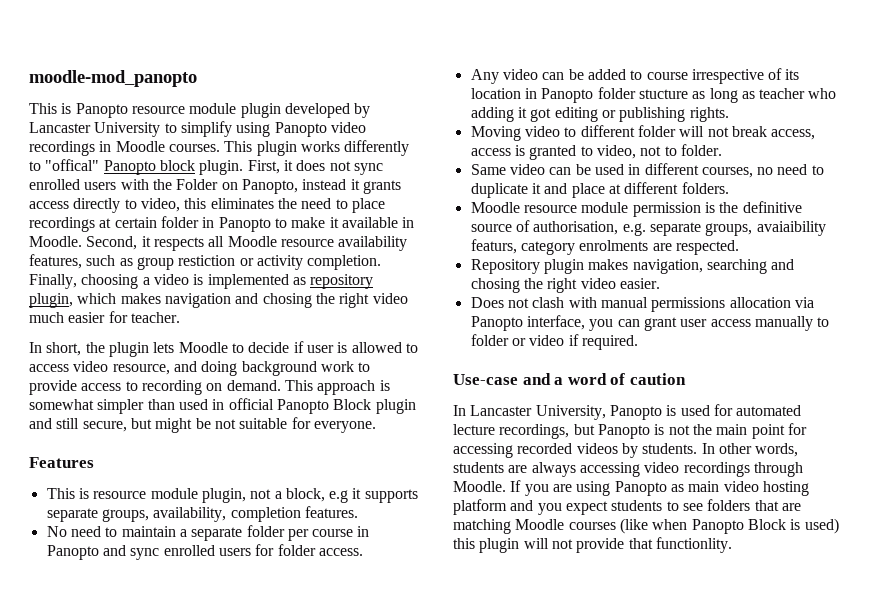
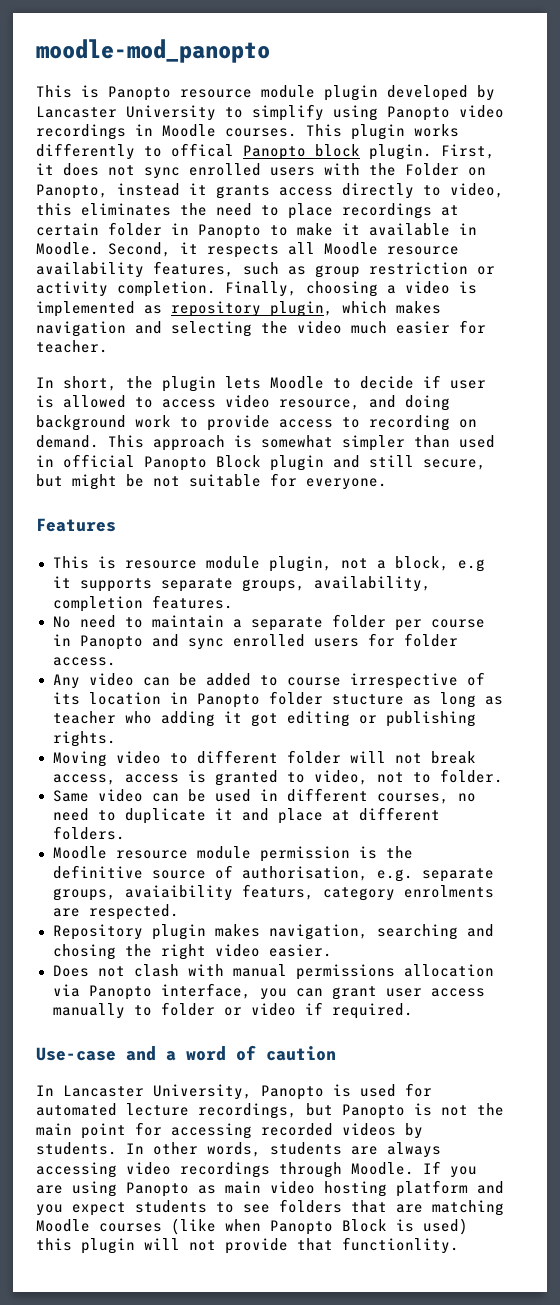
[45,159,100,171] "offical" -> [171,143,234,157] offical
[178,255,236,266] restiction -> [369,262,468,275] restriction
[262,293,370,308] chosing the right -> [171,321,288,337] selecting the

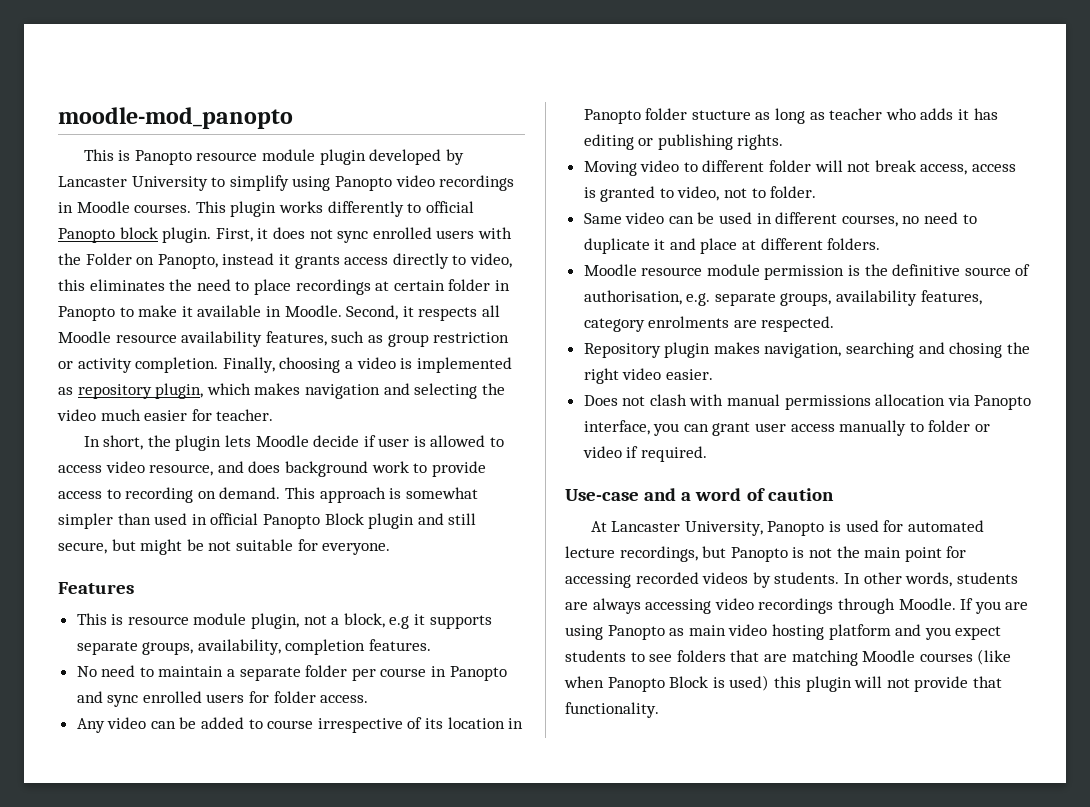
[171,143,234,157] offical -> [425,201,474,213] official
[333,378,351,389] to -> (309, 441) none
[405,395,450,411] doing -> [248,461,281,473] does
[160,711,278,727] adding it got -> [920,108,998,120] adds it has
[124,884,314,901] avaiaibility featurs, -> [836,290,982,306] availability features,
[36,1085,54,1096] In -> [590,521,607,532] At
[342,1237,459,1254] functionlity. -> [565,702,659,718] functionality.

